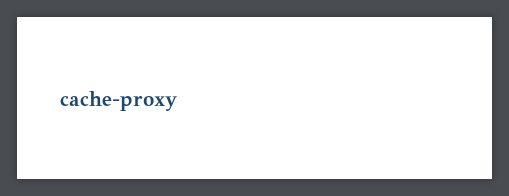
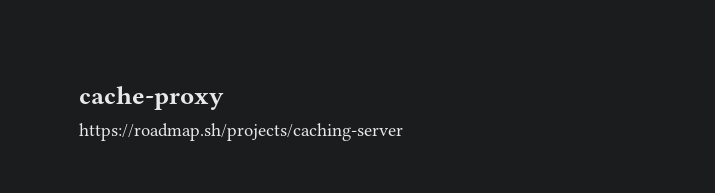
(177, 101) none -> [79,123,403,141] // https://roadmap.sh/projects/caching-server

